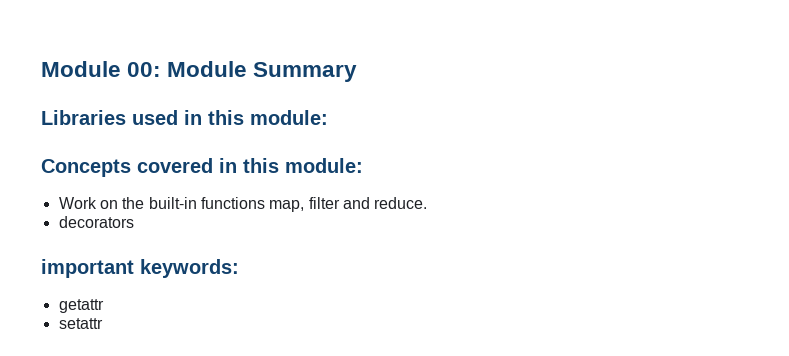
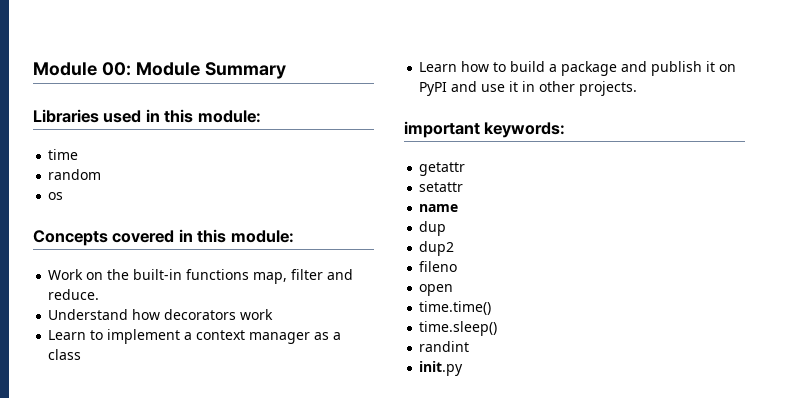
(328, 117) none -> [48,149,79,160] [48,169,102,180] [48,192,64,200] // time // random // os
(428, 203) none -> [48,309,161,320] Understand how
[41,259,239,278] [58,299,104,313] [58,318,103,329] // important keywords: // getattr // setattr -> [240,309,274,320] [48,329,342,344] [48,349,82,360] [419,61,737,76] [419,81,638,96] [404,121,566,138] [419,162,466,176] [419,182,464,192] [419,204,459,212] [419,221,447,236] [419,241,455,256] [419,261,458,272] [419,284,454,296] [419,301,492,315] [419,321,498,336] [419,341,470,352] [419,361,464,376] work // Learn to implement a context manager as a class // Learn how to build a package and publish it on PyPI and use it in other projects. // important keywords: // getattr // setattr // name // dup // dup2 // fileno // open // time.time() // time.sleep() // randint // init.py

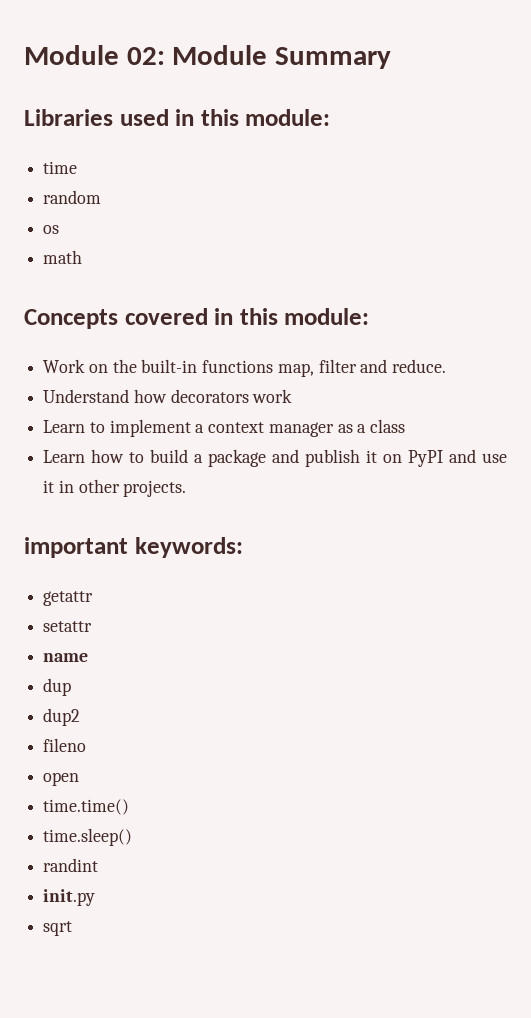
[33,62,131,76] Module 00: -> [24,45,165,65] Module 02:
(64, 196) none -> [43,250,83,264] // math
(464, 368) none -> [43,921,73,936] // sqrt

